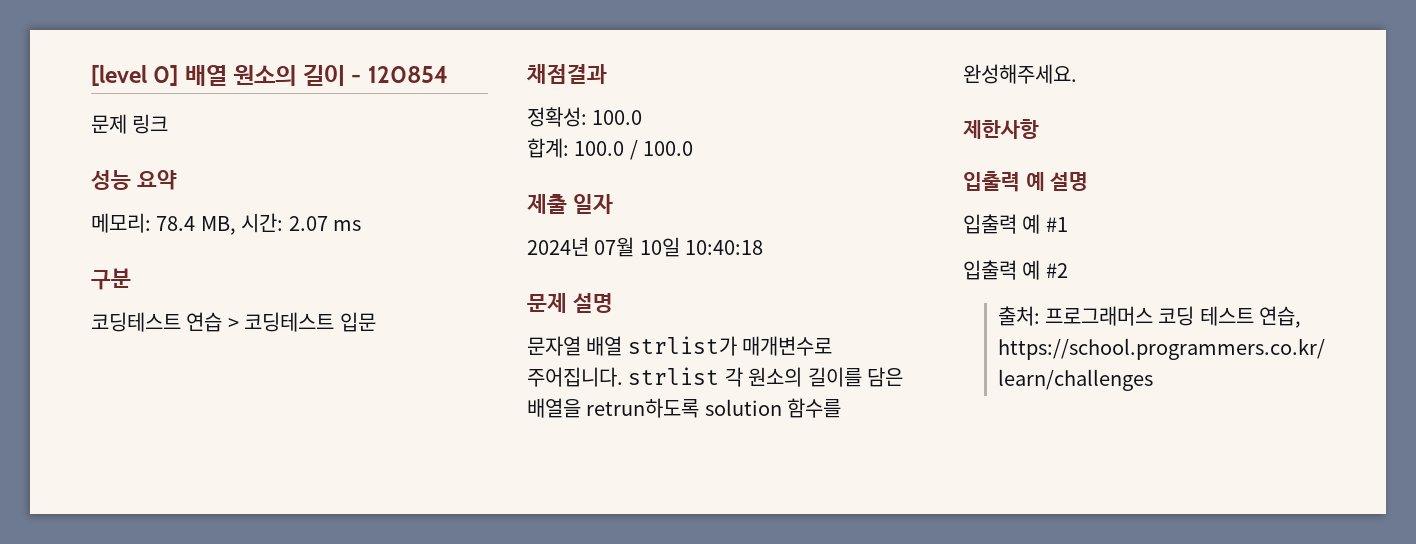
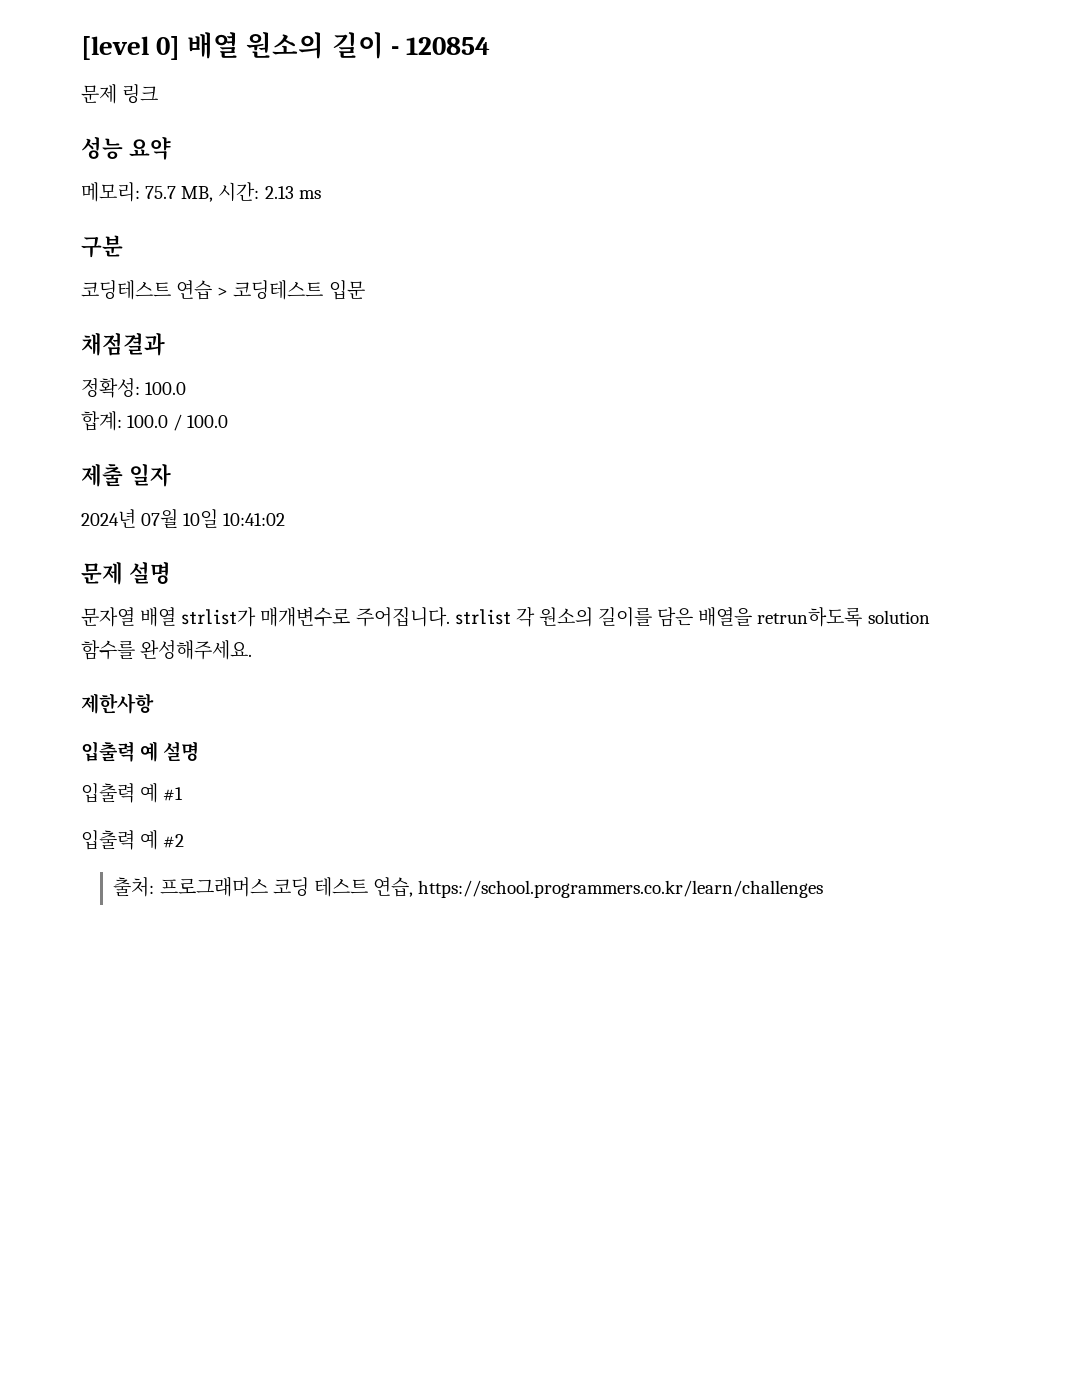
[156,216,196,231] 78.4 -> [145,186,177,199] 75.7
[288,216,328,231] 2.07 -> [264,186,294,199] 2.13
[685,240,764,255] 10:40:18 -> [223,513,286,526] 10:41:02

